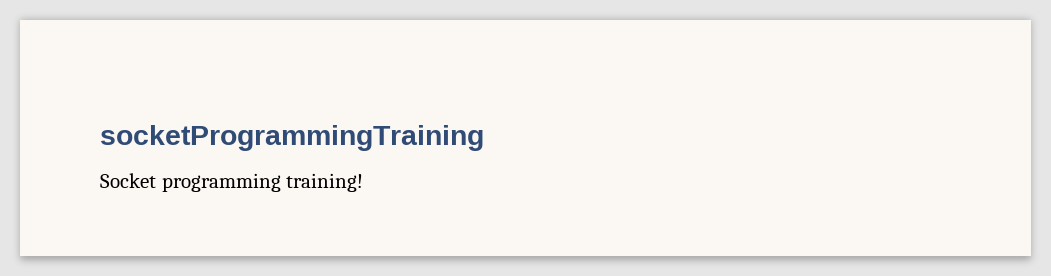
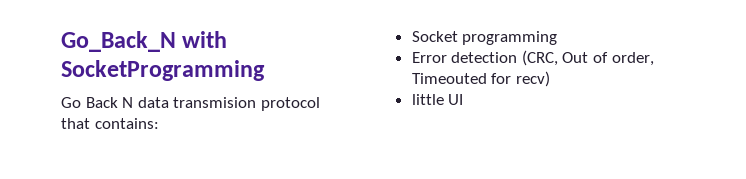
[100,125,484,151] [100,173,364,192] socketProgrammingTraining // Socket programming training! -> [61,31,228,52] [61,60,265,81] [61,97,320,111] [61,118,159,129] [411,31,558,45] [411,50,654,66] [411,71,550,87] [411,94,464,105] Go_Back_N with SocketProgramming // Go Back N data transmision protocol that contains: // Socket programming // Error detection (CRC, Out of order, Timeouted for recv) // little UI

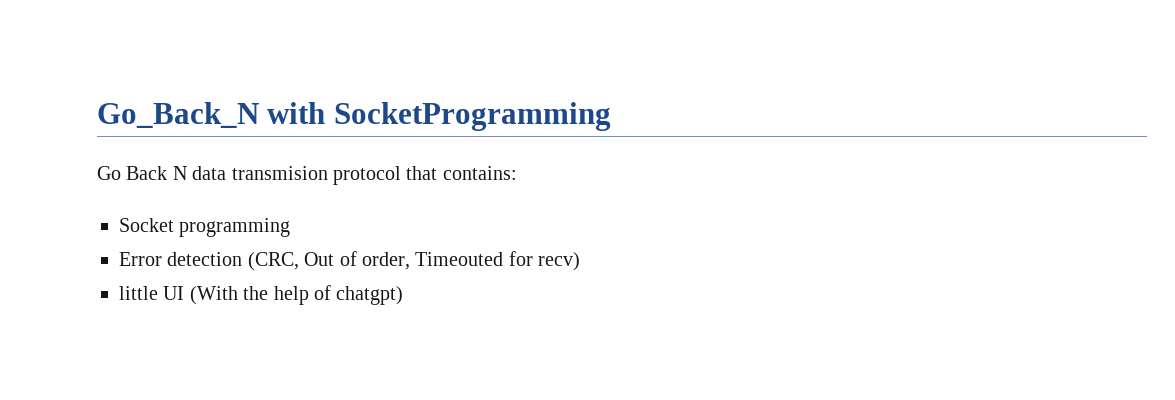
(464, 99) none -> [189,285,404,305] (With the help of chatgpt)

